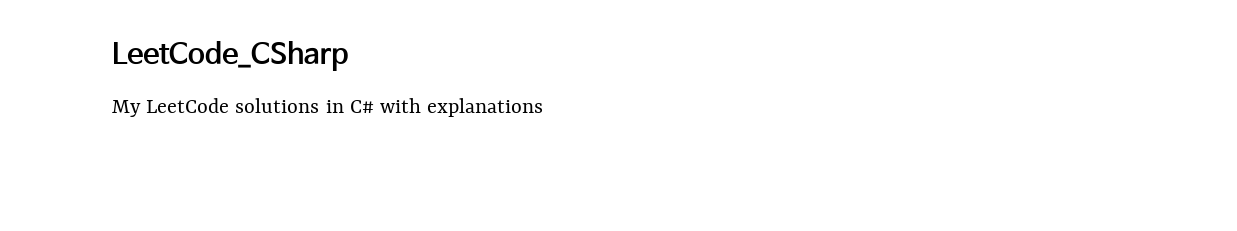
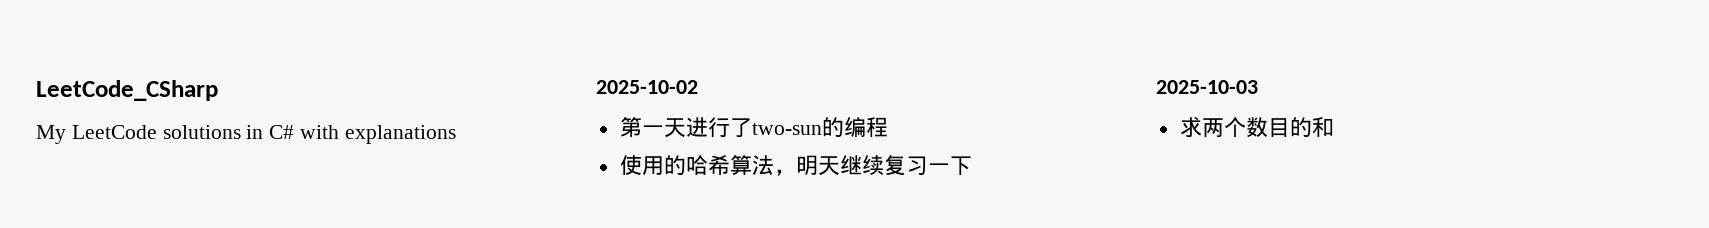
(544, 107) none -> [596,80,698,94] [619,117,888,138] [619,155,972,176] [1156,80,1258,94] [1179,117,1334,138] // 2025-10-02 // 第一天进行了two-sun的编程 // 使用的哈希算法，明天继续复习一下 // 2025-10-03 // 求两个数目的和

